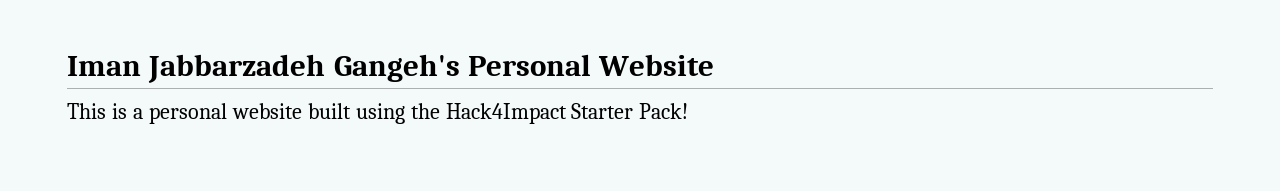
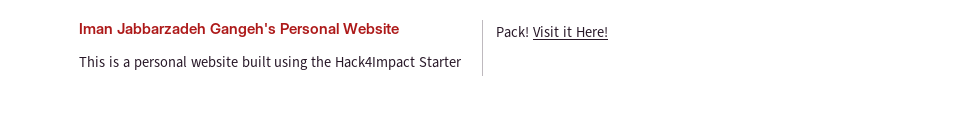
(689, 111) none -> [532,26,608,37] Visit it Here!

